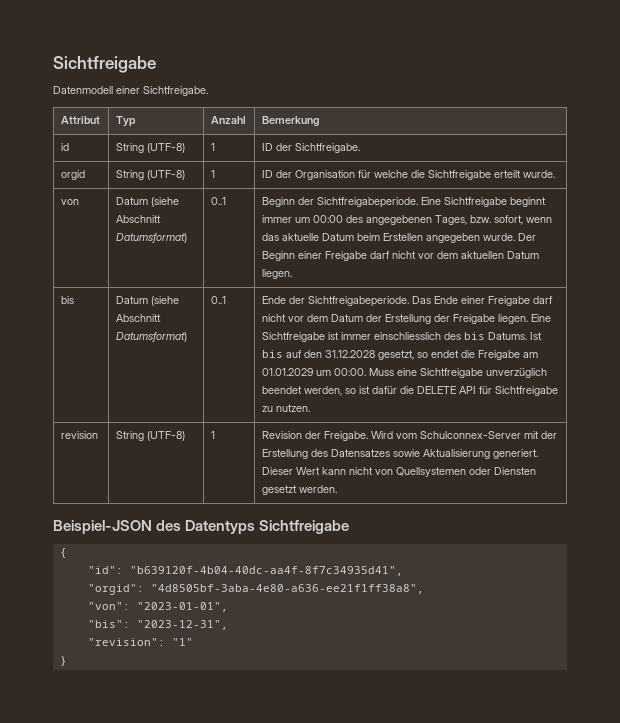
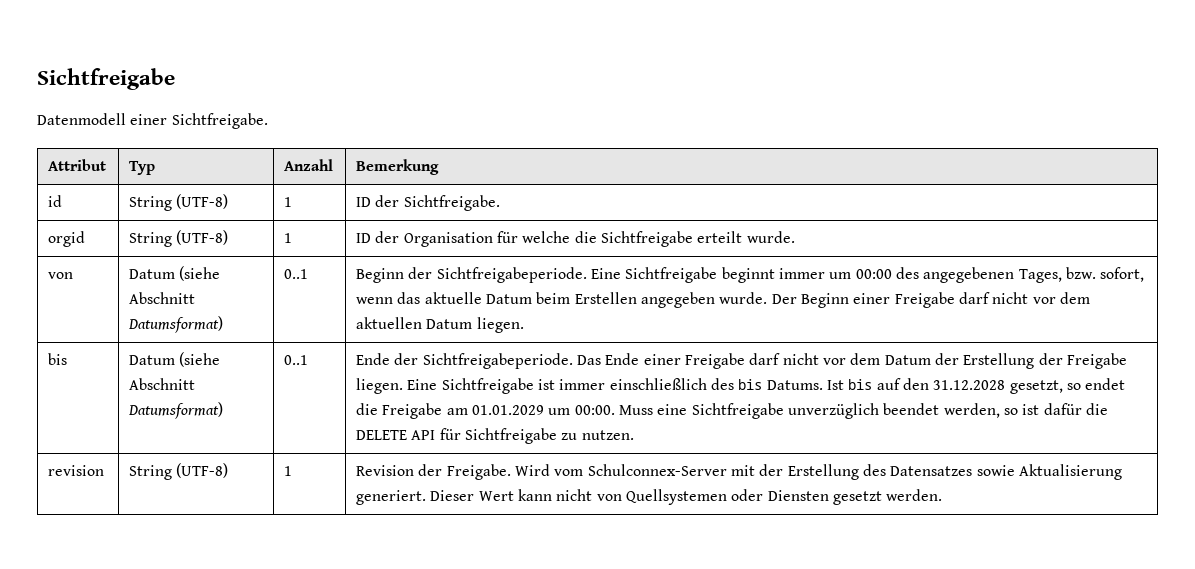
[373,332,441,340] einschliesslich -> [609,378,707,390] einschließlich
[53,520,350,534] [59,548,67,558] [87,566,403,576] [87,584,424,595] [87,602,228,612] [87,620,228,630] [87,638,193,646] [59,656,67,666] // Beispiel-JSON des Datentyps Sichtfreigabe // { // "id": "b639120f-4b04-40dc-aa4f-8f7c34935d41", // "orgid": "4d8505bf-3aba-4e80-a636-ee21f1ff38a8", // "von": "2023-01-01", // "bis": "2023-12-31", // "revision": "1" // } -> (943, 495) none

